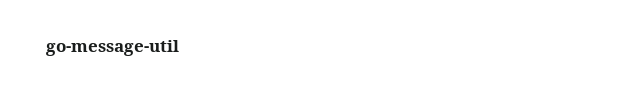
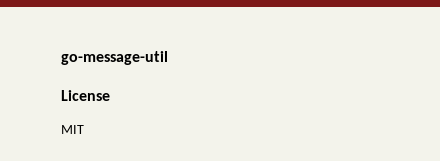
(179, 48) none -> [61,90,110,101] [61,125,84,134] // License // MIT

